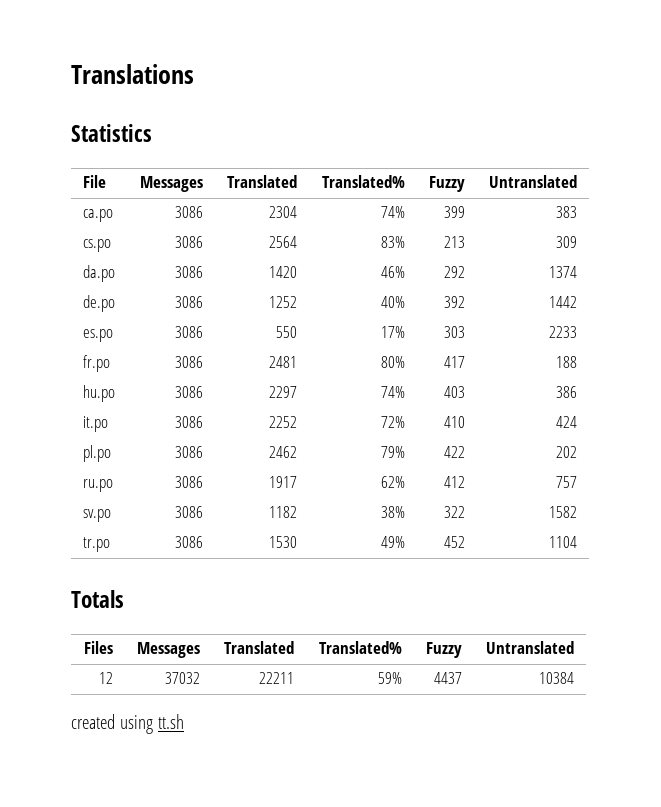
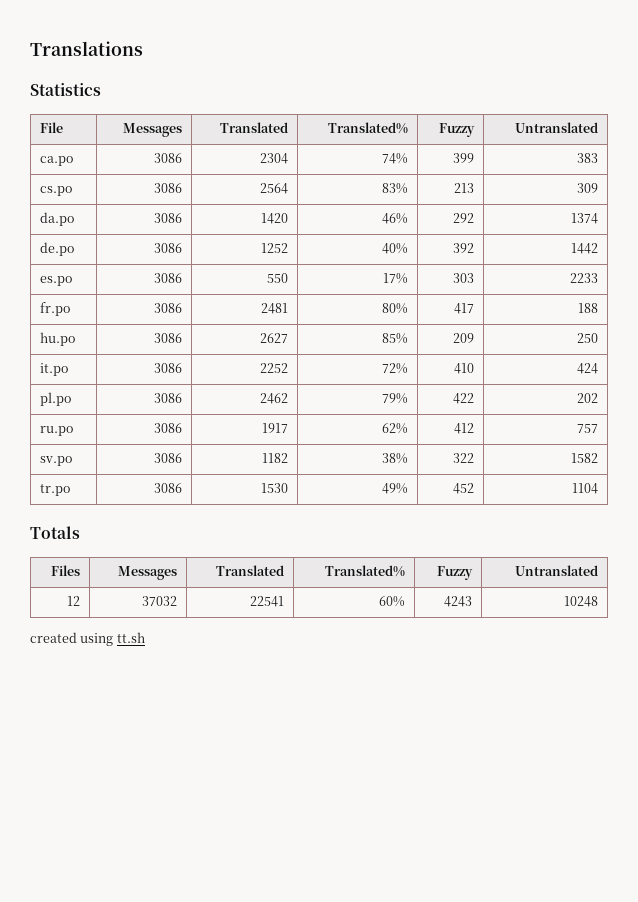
[269,386,298,398] [381,386,406,398] [444,386,466,398] [556,386,578,398] 2297 | 74% | 403 | 386 -> [260,333,289,343] [382,333,409,344] [453,333,475,343] [577,333,599,343] 2627 | 85% | 209 | 250
[259,672,295,684] [378,672,403,684] [434,672,463,684] [539,672,575,684] 22211 | 59% | 4437 | 10384 -> [250,596,285,607] [379,596,406,607] [444,596,473,607] [564,596,599,607] 22541 | 60% | 4243 | 10248

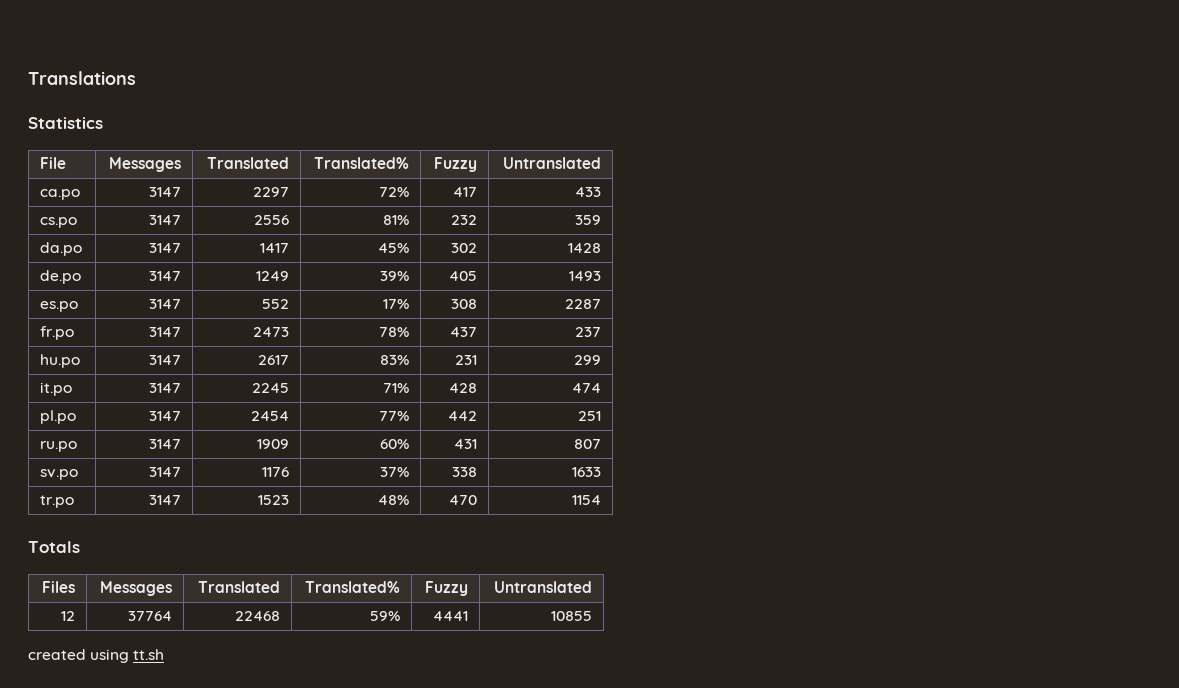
[154,153,183,163] [260,153,289,164] [382,153,409,164] [453,153,475,163] [577,153,599,163] [39,186,72,196] [154,183,183,193] [260,183,289,194] [382,183,409,194] [454,183,475,193] [577,183,599,193] [39,212,74,226] [154,213,183,223] [261,213,289,224] [382,213,409,224] [453,213,475,223] [571,213,599,224] [39,242,74,256] [154,243,183,253] [261,243,289,253] [382,243,409,254] [453,243,475,253] [571,243,599,254] [39,276,72,286] [154,273,183,283] [267,273,289,283] [383,273,409,284] [453,273,475,283] [570,273,599,283] [39,302,70,316] [154,303,183,313] [261,303,289,314] [382,303,409,314] [454,303,475,314] [578,303,599,313] [39,332,75,346] [154,333,183,343] [260,333,289,343] [382,333,409,344] [453,333,475,343] [577,333,599,343] [39,363,68,376] [154,363,183,373] [260,363,289,373] [382,363,409,374] [454,363,475,374] [577,363,599,374] [39,392,71,406] [154,393,183,403] [260,393,289,404] [382,393,409,404] [453,393,475,404] [577,393,599,403] [39,426,73,436] [154,423,183,433] [262,423,289,433] [382,423,409,434] [454,423,475,434] [577,424,599,433] [39,456,72,466] [154,453,183,463] [262,453,289,463] [382,453,409,464] [453,453,475,463] [571,453,599,463] [39,484,70,496] [154,483,183,493] [261,483,289,493] [382,483,409,494] [453,483,475,494] [572,483,599,494] 3086 | 2304 | 74% | 399 | 383 // cs.po | 3086 | 2564 | 83% | 213 | 309 // da.po | 3086 | 1420 | 46% | 292 | 1374 // de.po | 3086 | 1252 | 40% | 392 | 1442 // es.po | 3086 | 550 | 17% | 303 | 2233 // fr.po | 3086 | 2481 | 80% | 417 | 188 // hu.po | 3086 | 2627 | 85% | 209 | 250 // it.po | 3086 | 2252 | 72% | 410 | 424 // pl.po | 3086 | 2462 | 79% | 422 | 202 // ru.po | 3086 | 1917 | 62% | 412 | 757 // sv.po | 3086 | 1182 | 38% | 322 | 1582 // tr.po | 3086 | 1530 | 49% | 452 | 1104 -> [148,187,181,197] [252,187,289,197] [378,187,409,197] [452,187,477,197] [574,187,601,197] [40,217,78,228] [148,215,181,225] [253,215,289,225] [382,215,409,225] [450,215,477,225] [574,215,601,225] [40,242,83,256] [148,243,181,253] [259,243,289,253] [377,243,409,253] [450,243,477,253] [567,243,601,253] [40,270,82,284] [148,271,181,281] [255,271,289,281] [379,271,409,281] [448,271,477,281] [568,271,601,281] [40,301,79,312] [148,299,181,309] [261,299,289,309] [382,299,409,309] [450,299,477,309] [564,299,601,309] [40,326,75,340] [148,327,181,337] [252,327,289,337] [378,327,409,337] [449,327,477,337] [574,327,601,337] [40,354,81,368] [148,355,181,365] [257,355,289,365] [379,355,409,365] [454,355,477,365] [573,355,601,365] [40,382,73,396] [148,383,181,393] [251,383,289,393] [382,383,409,393] [448,383,477,393] [571,383,601,393] [40,410,77,424] [148,411,181,421] [250,411,289,421] [378,411,409,421] [447,411,477,421] [577,411,601,421] [40,441,78,452] [148,439,181,449] [256,439,289,449] [379,439,409,449] [453,439,477,449] [573,439,601,449] [40,469,79,480] [148,467,181,477] [261,467,289,477] [379,467,409,477] [451,467,477,477] [571,467,601,477] [40,495,75,508] [148,495,181,505] [257,495,289,505] [377,495,409,505] [448,495,477,505] [571,495,601,505] 3147 | 2297 | 72% | 417 | 433 // cs.po | 3147 | 2556 | 81% | 232 | 359 // da.po | 3147 | 1417 | 45% | 302 | 1428 // de.po | 3147 | 1249 | 39% | 405 | 1493 // es.po | 3147 | 552 | 17% | 308 | 2287 // fr.po | 3147 | 2473 | 78% | 437 | 237 // hu.po | 3147 | 2617 | 83% | 231 | 299 // it.po | 3147 | 2245 | 71% | 428 | 474 // pl.po | 3147 | 2454 | 77% | 442 | 251 // ru.po | 3147 | 1909 | 60% | 431 | 807 // sv.po | 3147 | 1176 | 37% | 338 | 1633 // tr.po | 3147 | 1523 | 48% | 470 | 1154
[142,596,178,606] [250,596,285,607] [379,596,406,607] [444,596,473,607] [564,596,599,607] 37032 | 22541 | 60% | 4243 | 10248 -> [127,611,172,621] [234,611,280,621] [369,611,400,621] [432,611,468,621] [550,611,592,621] 37764 | 22468 | 59% | 4441 | 10855

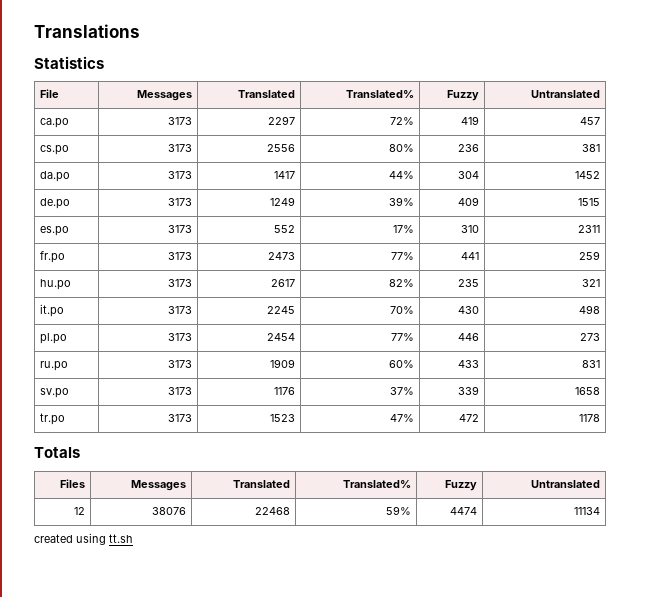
[148,187,181,197] 3147 -> [168,117,193,125] 3173
[452,187,477,197] [574,187,601,197] 417 | 433 -> [461,116,480,125] [580,117,601,125] 419 | 457
[148,215,181,225] 3147 -> [168,144,193,152] 3173
[382,215,409,225] [450,215,477,225] [574,215,601,225] 81% | 232 | 359 -> [389,144,415,152] [458,144,480,152] [582,144,601,152] 80% | 236 | 381
[148,243,181,253] 3147 -> [168,171,193,179] 3173
[377,243,409,253] [450,243,477,253] [567,243,601,253] 45% | 302 | 1428 -> [389,171,415,179] [458,171,480,179] [575,171,601,179] 44% | 304 | 1452
[148,271,181,281] 3147 -> [168,198,193,206] 3173
[448,271,477,281] [568,271,601,281] 405 | 1493 -> [458,197,480,206] [578,198,601,206] 409 | 1515
[148,299,181,309] 3147 -> [168,225,193,233] 3173
[450,299,477,309] [564,299,601,309] 308 | 2287 -> [461,225,480,233] [578,225,601,233] 310 | 2311
[148,327,181,337] 3147 -> [168,252,193,260] 3173
[378,327,409,337] [449,327,477,337] [574,327,601,337] 78% | 437 | 237 -> [391,252,415,260] [461,252,480,260] [579,251,601,260] 77% | 441 | 259
[148,355,181,365] 3147 -> [168,279,193,287] 3173
[379,355,409,365] [454,355,477,365] [573,355,601,365] 83% | 231 | 299 -> [389,279,415,287] [458,279,480,287] [582,279,601,287] 82% | 235 | 321
[148,383,181,393] 3147 -> [168,306,193,314] 3173
[382,383,409,393] [448,383,477,393] [571,383,601,393] 71% | 428 | 474 -> [390,306,415,314] [458,306,480,314] [579,305,601,314] 70% | 430 | 498
[148,411,181,421] 3147 -> [168,333,193,341] 3173
[447,411,477,421] [577,411,601,421] 442 | 251 -> [458,333,480,341] [580,333,601,341] 446 | 273
[148,439,181,449] 3147 -> [168,360,193,368] 3173
[453,439,477,449] [573,439,601,449] 431 | 807 -> [458,360,480,368] [582,360,601,368] 433 | 831
[148,467,181,477] 3147 -> [168,387,193,395] 3173
[451,467,477,477] [571,467,601,477] 338 | 1633 -> [458,386,480,395] [575,387,601,395] 339 | 1658
[148,495,181,505] 3147 -> [168,414,193,422] 3173
[377,495,409,505] [448,495,477,505] [571,495,601,505] 48% | 470 | 1154 -> [390,414,415,422] [459,414,480,422] [579,414,601,422] 47% | 472 | 1178
[127,611,172,621] 37764 -> [152,507,187,515] 38076
[432,611,468,621] [550,611,592,621] 4441 | 10855 -> [450,507,478,515] [574,507,601,515] 4474 | 11134

